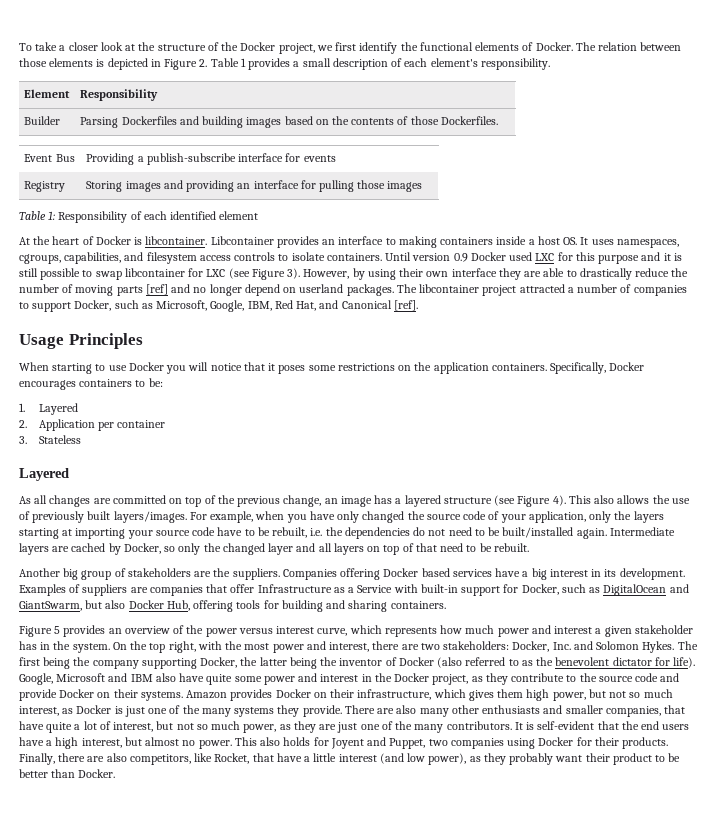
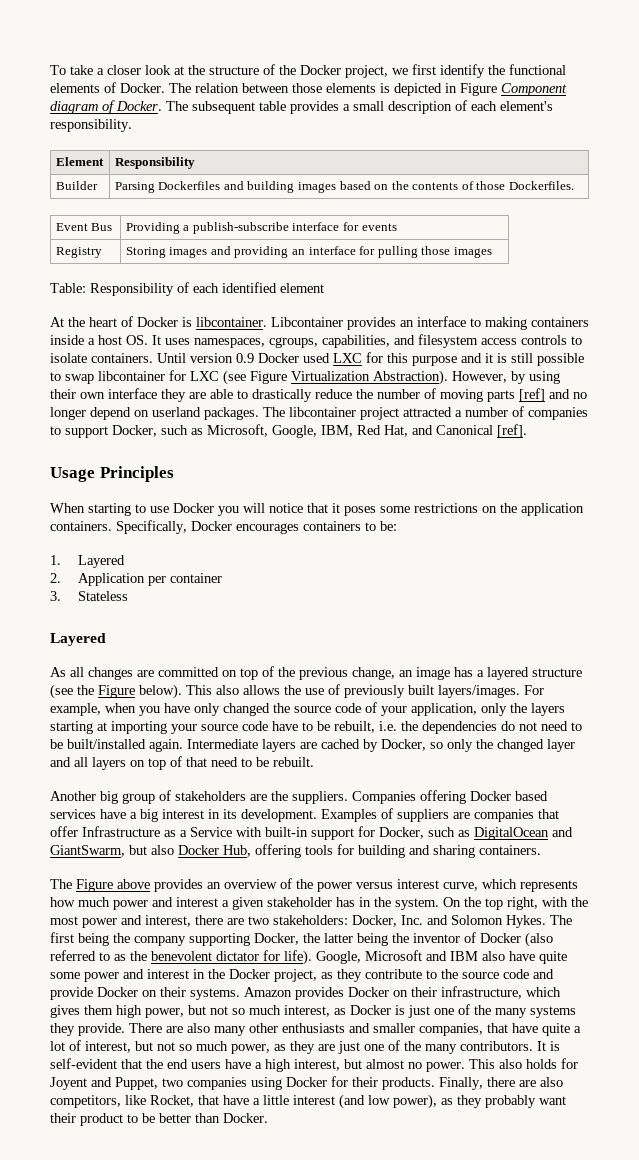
[199,58,246,67] 2. Table 1 -> [501,83,567,96] [50,100,286,114] Component diagram of Docker. The subsequent table
[19,211,56,220] Table 1: -> [50,283,86,293] Table:
[287,268,301,279] 3). -> [291,370,448,385] Virtualization Abstraction).
[517,495,566,507] Figure 4). -> [77,684,182,699] the Figure below).
[19,626,61,637] Figure 5 -> [50,879,150,892] The Figure above

